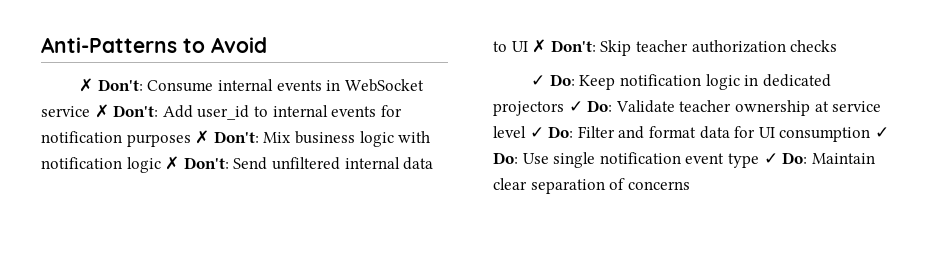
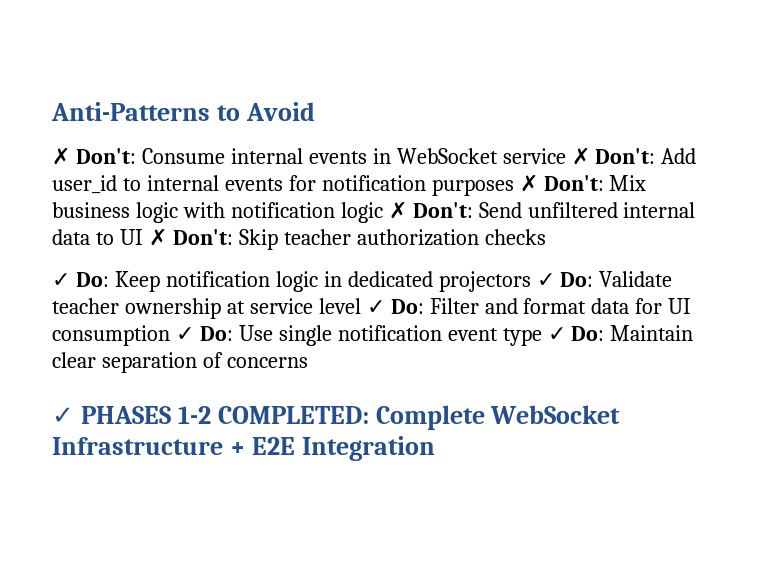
(690, 185) none -> [52,405,621,430] [52,436,435,461] // ✓ PHASES 1-2 COMPLETED: Complete WebSocket Infrastructure + E2E Integration

